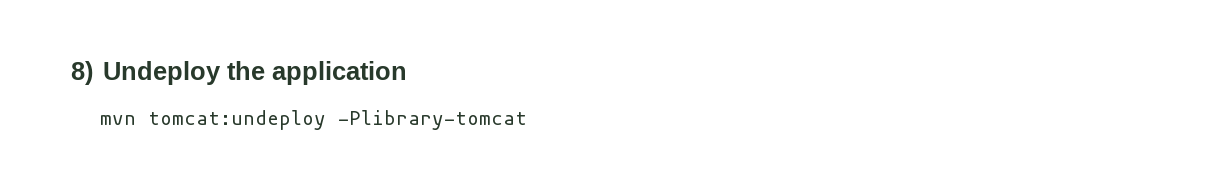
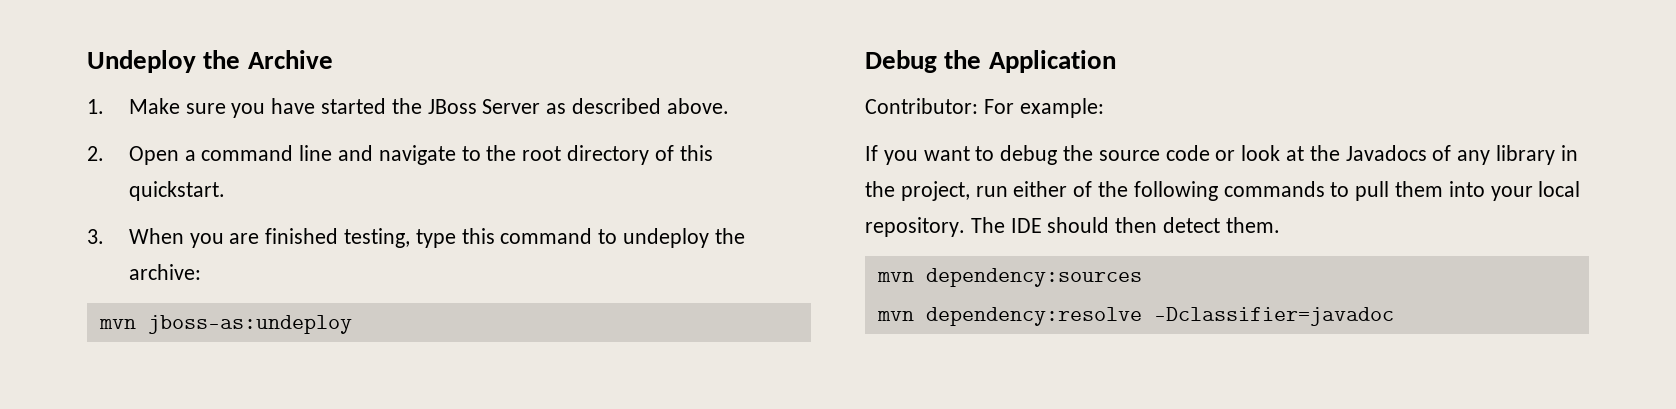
[71,61,93,85] 8) -> (87, 61) none
[272,61,408,85] [99,110,527,130] application // mvn tomcat:undeploy -Plibrary-tomcat -> [247,50,333,69] [87,98,729,118] [87,145,713,165] [128,181,225,201] [87,228,745,248] [128,264,201,280] [98,315,352,334] [865,50,1116,73] [865,98,1104,118] [865,145,1578,165] [865,181,1581,201] [865,217,1280,237] [876,268,1142,287] [876,307,1394,326] Archive // 1. Make sure you have started the JBoss Server as described above. // 2. Open a command line and navigate to the root directory of this quickstart. // 3. When you are finished testing, type this command to undeploy the archive: // mvn jboss-as:undeploy // Debug the Application // Contributor: For example: // If you want to debug the source code or look at the Javadocs of any library in the project, run either of the following commands to pull them into your local repository. The IDE should then detect them. // mvn dependency:sources // mvn dependency:resolve -Dclassifier=javadoc

